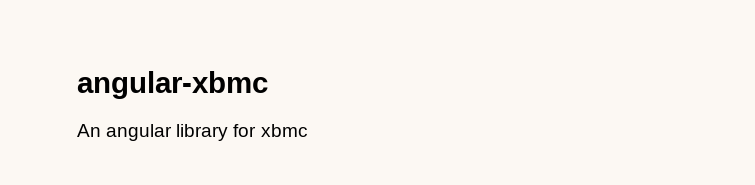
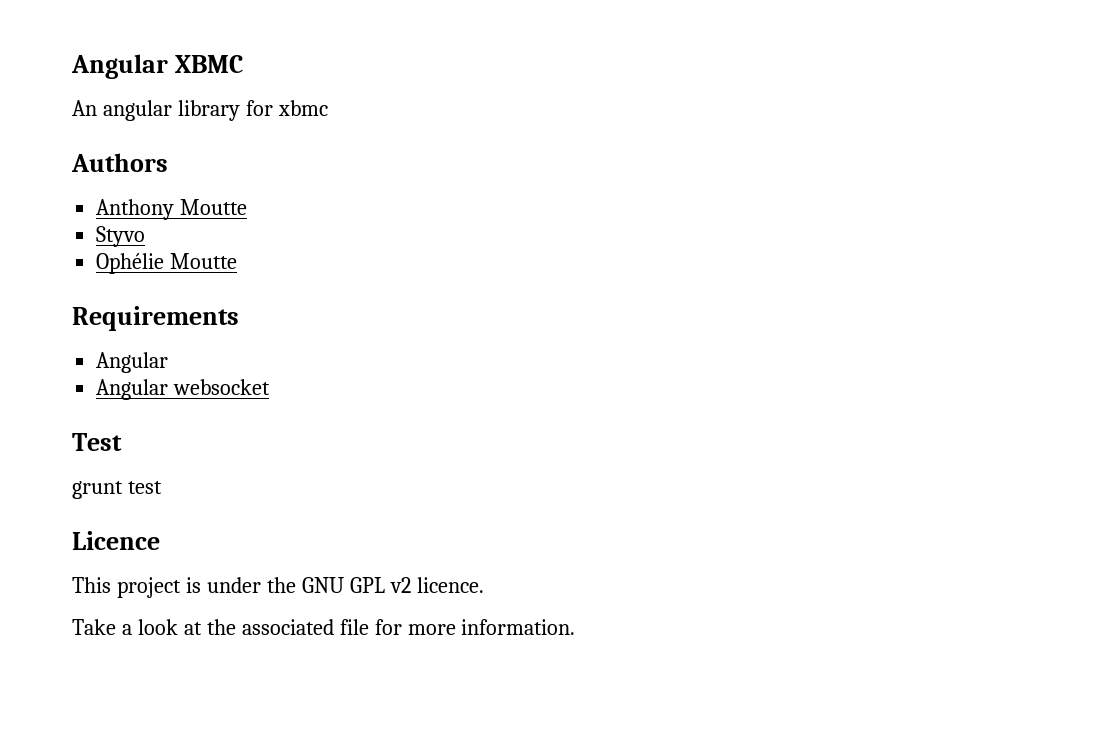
[77,71,268,99] angular-xbmc -> [71,54,243,79] Angular XBMC
(308, 130) none -> [71,153,168,172] [96,199,248,220] [96,226,146,247] [96,253,238,274] [72,306,239,331] [96,352,169,373] [96,379,271,400] [72,433,122,451] [72,481,162,499] [72,531,160,550] [72,577,484,598] [72,619,576,635] // Authors // Anthony Moutte // Styvo // Ophélie Moutte // Requirements // Angular // Angular websocket // Test // grunt test // Licence // This project is under the GNU GPL v2 licence. // Take a look at the associated file for more information.

